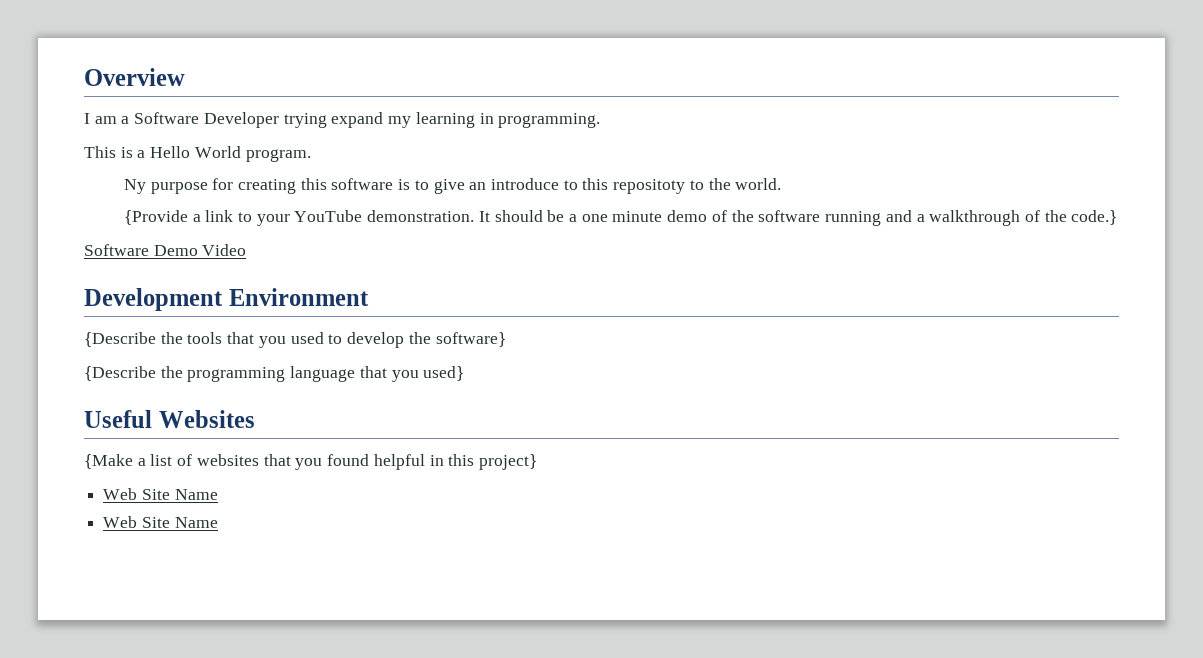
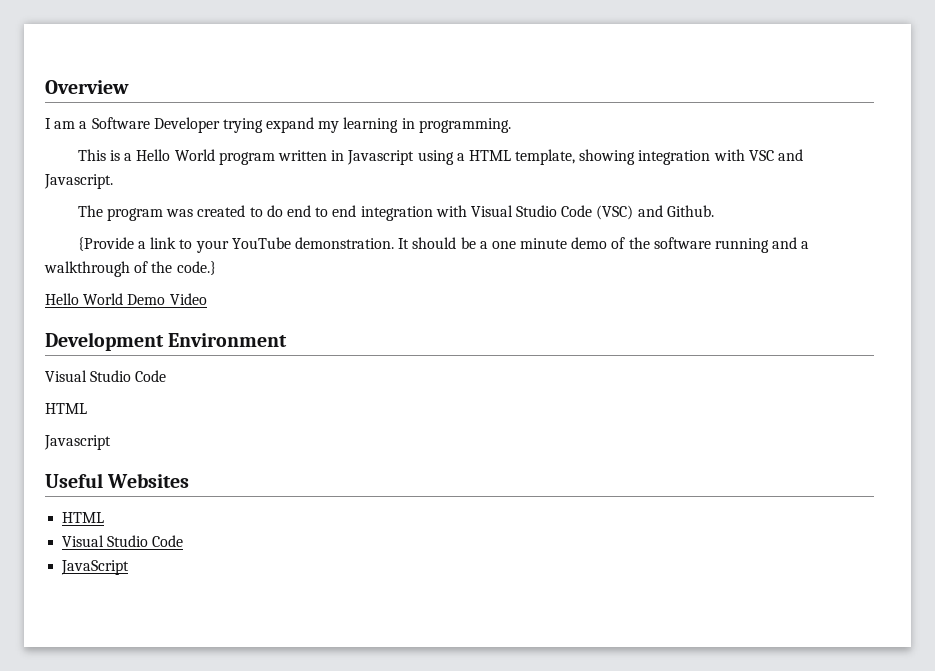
[245,149,311,162] [123,178,782,194] program. // Ny purpose for creating this software is to give an introduce to this repositoty to the world. -> [218,149,803,165] [44,174,113,189] [77,205,714,221] program written in Javascript using a HTML template, showing integration with VSC and Javascript. // The program was created to do end to end integration with Visual Studio Code (VSC) and Github.
[84,244,149,256] Software -> [45,293,124,305] Hello World
[84,332,506,348] [84,366,465,382] [84,410,255,428] [84,454,537,470] [103,488,218,500] [103,516,218,528] {Describe the tools that you used to develop the software} // {Describe the programming language that you used} // Useful Websites // {Make a list of websites that you found helpful in this project} // Web Site Name // Web Site Name -> [45,370,167,382] [45,403,87,414] [44,435,111,450] [45,473,190,488] [62,512,105,523] [62,535,184,547] [61,560,130,575] Visual Studio Code // HTML // Javascript // Useful Websites // HTML // Visual Studio Code // JavaScript

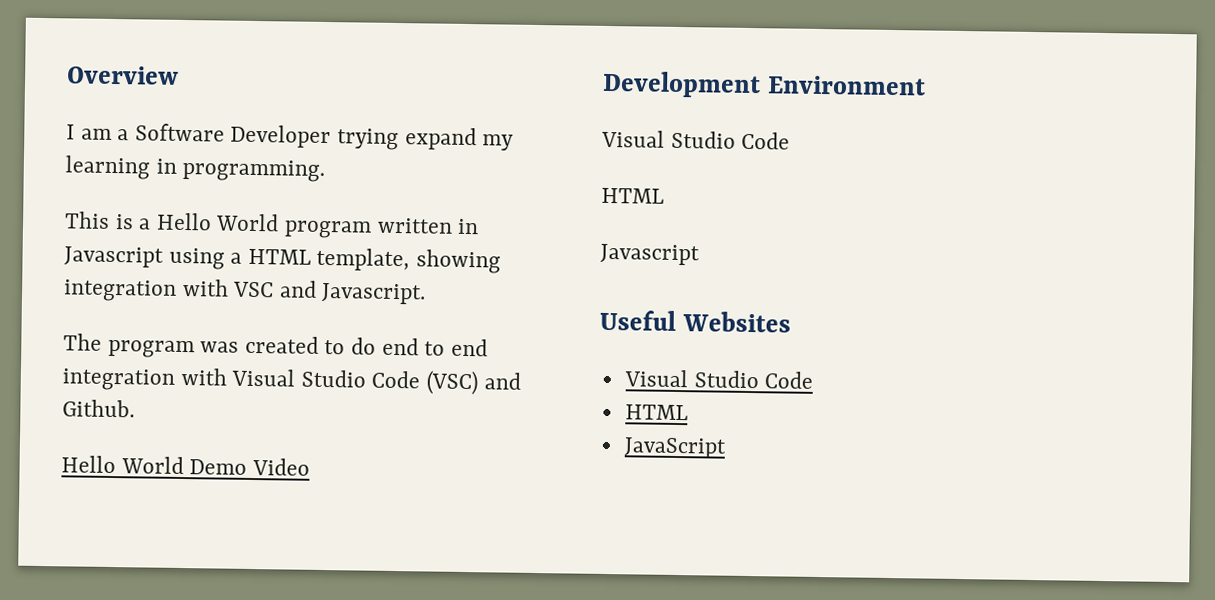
[77,237,810,253] [44,261,216,277] // {Provide a link to your YouTube demonstration. It should be a one minute demo of the software running and a walkthrough of the code.} -> (135, 408) none
[62,512,105,523] [62,535,184,547] // HTML // Visual Studio Code -> [623,369,815,389] [624,404,688,421] // Visual Studio Code // HTML

